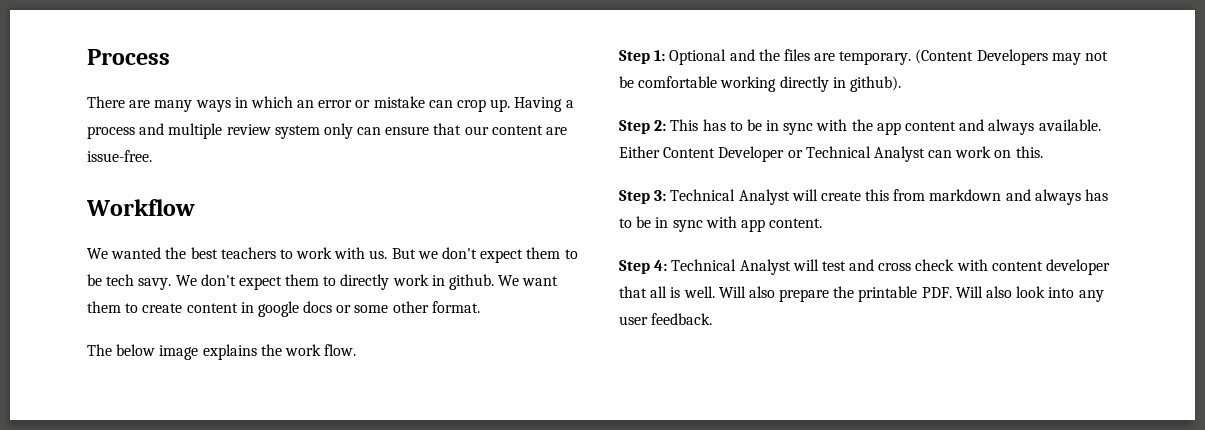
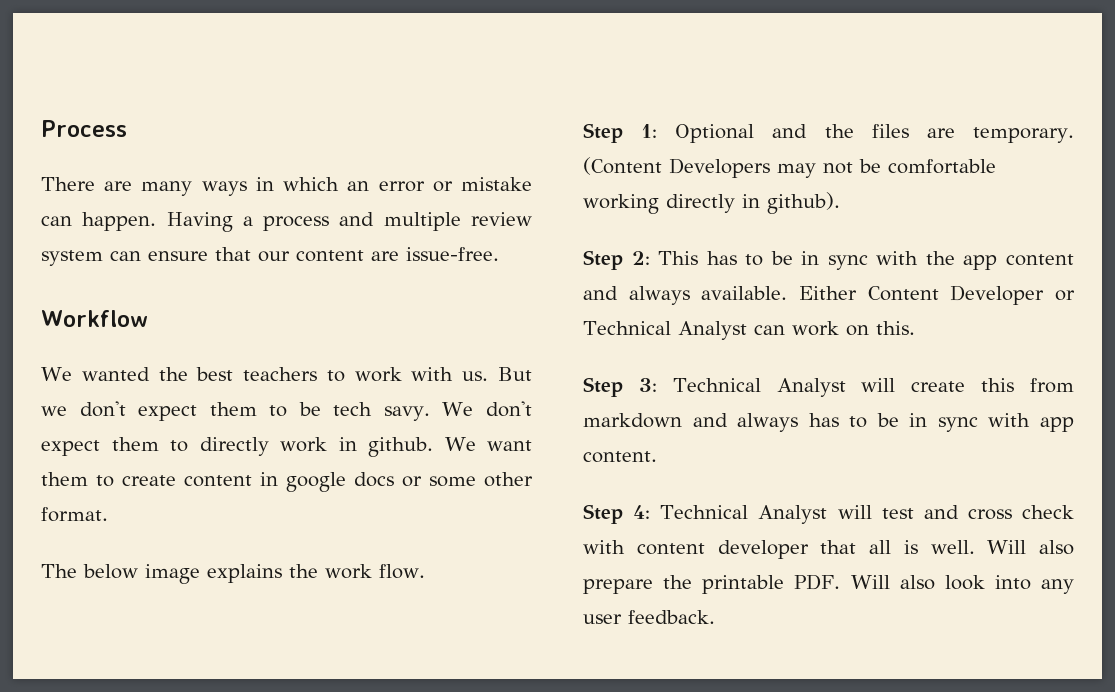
[457,99,511,112] crop up. -> [82,212,157,231] happen.
[323,123,353,139] only -> (103, 258) none

